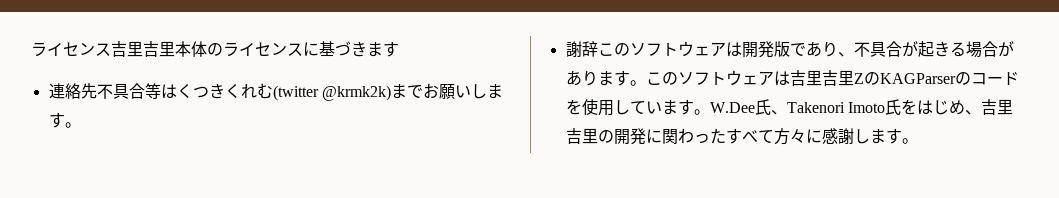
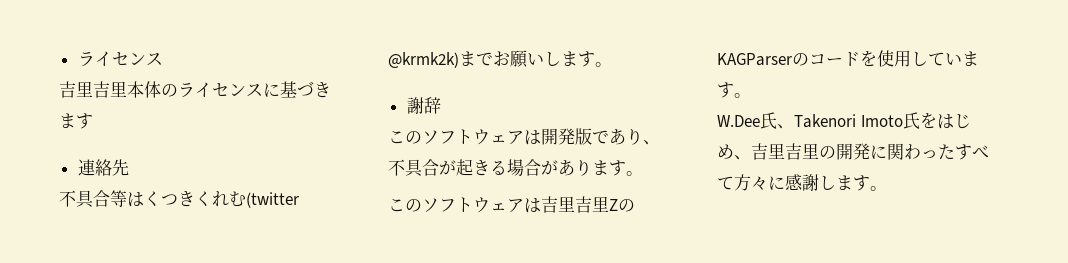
[31,42,111,57] ライセンス -> [77,51,163,67] ライセンス //
(97, 91) none -> (129, 167) //
(598, 49) none -> (441, 105) //
(646, 83) none -> (643, 173) //
(710, 112) none -> (751, 95) //

